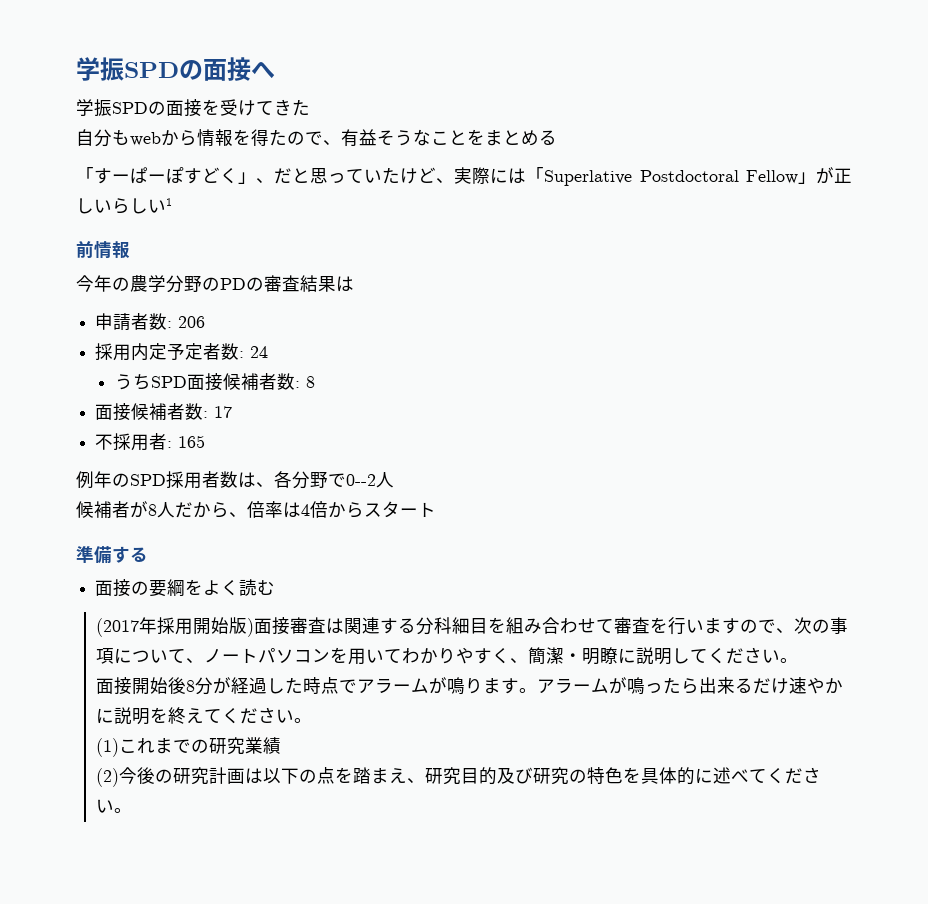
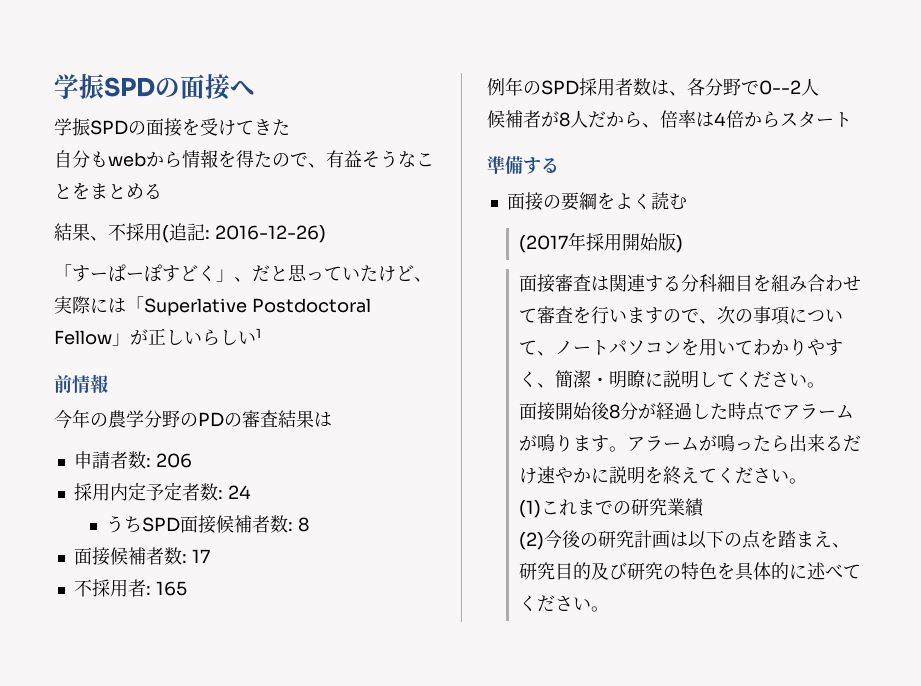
(557, 137) none -> [54,223,326,243] // 結果、不採用(追記: 2016-12-26)
(254, 627) none -> (683, 244) //

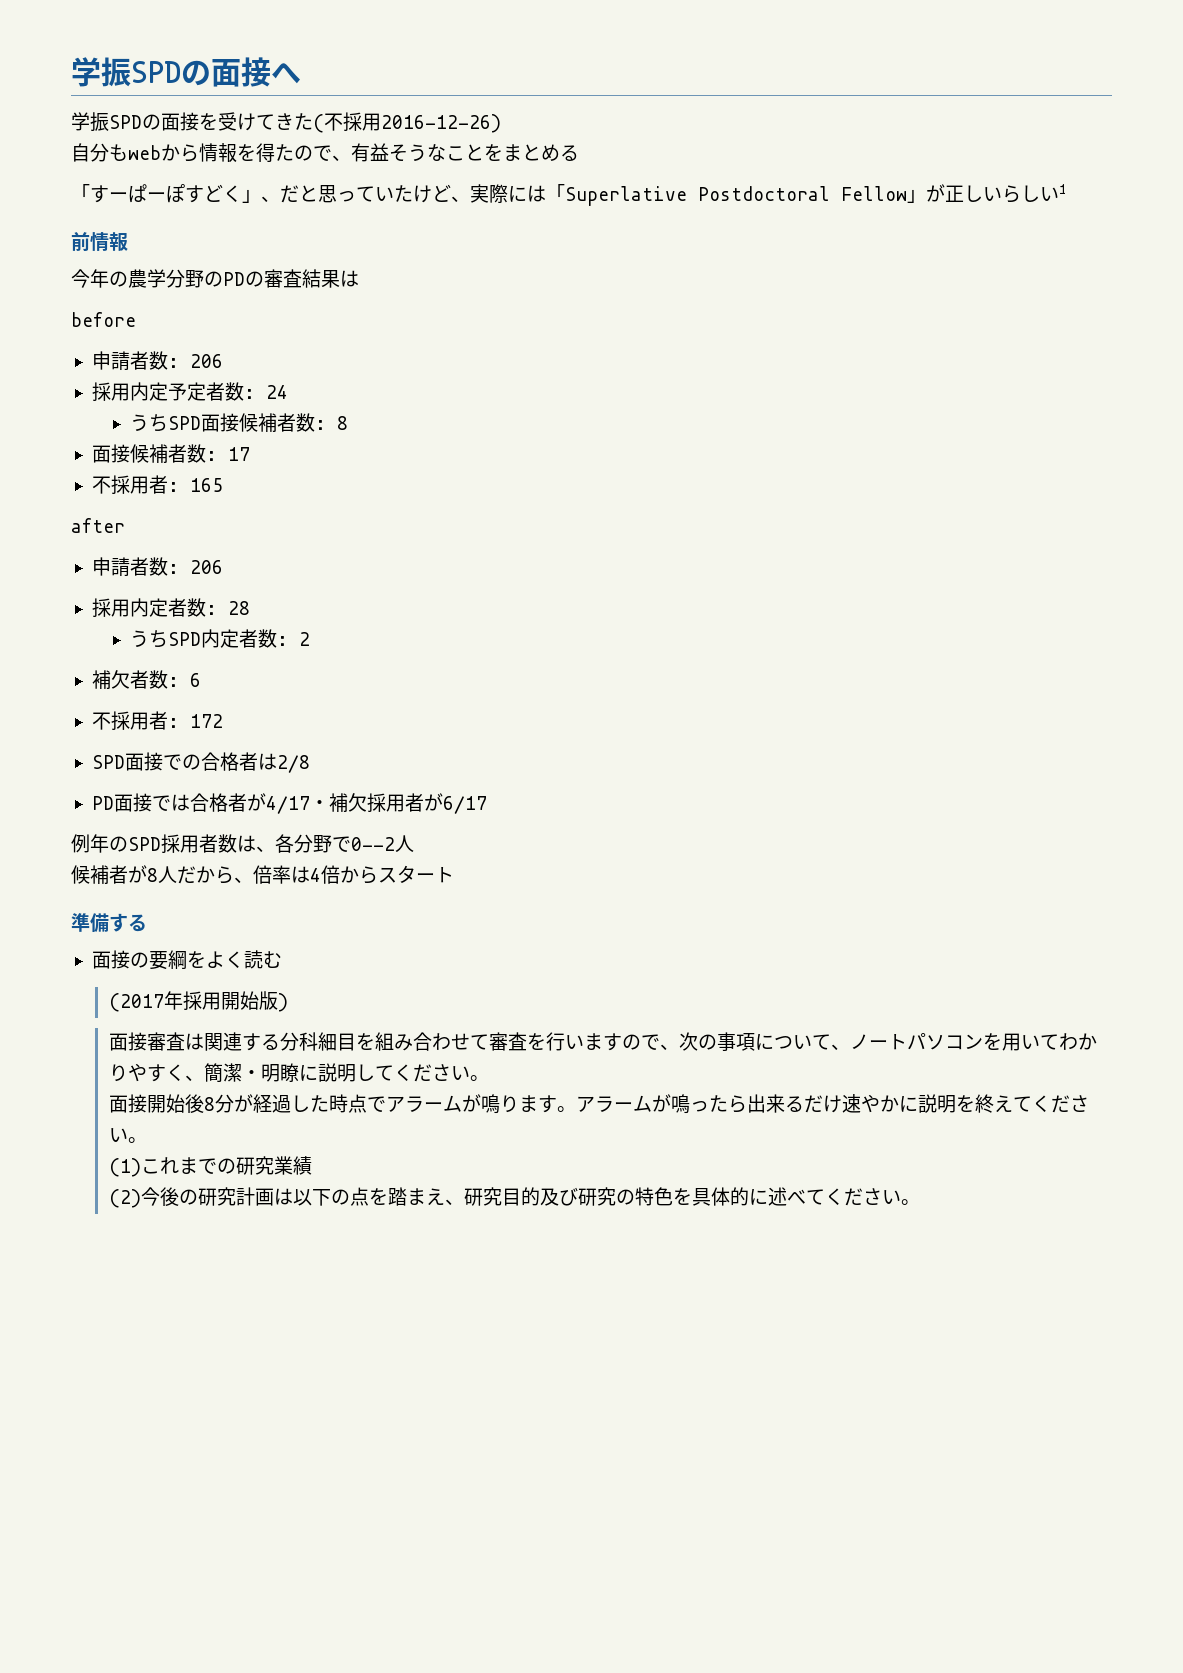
(290, 127) none -> [313,112,501,133] (不採用2016-12-26)
[54,223,326,243] // 結果、不採用(追記: 2016-12-26) -> (579, 153) none
(332, 419) none -> [71,312,136,327] // before
(187, 588) none -> [71,518,125,533] [91,557,223,577] [91,598,250,618] [129,629,310,648] [91,670,201,689] [91,711,223,731] [91,752,310,773] [91,793,487,814] // after // 申請者数: 206 // 採用内定者数: 28 // うちSPD内定者数: 2 // 補欠者数: 6 // 不採用者: 172 // SPD面接での合格者は2/8 // PD面接では合格者が4/17・補欠採用者が6/17

